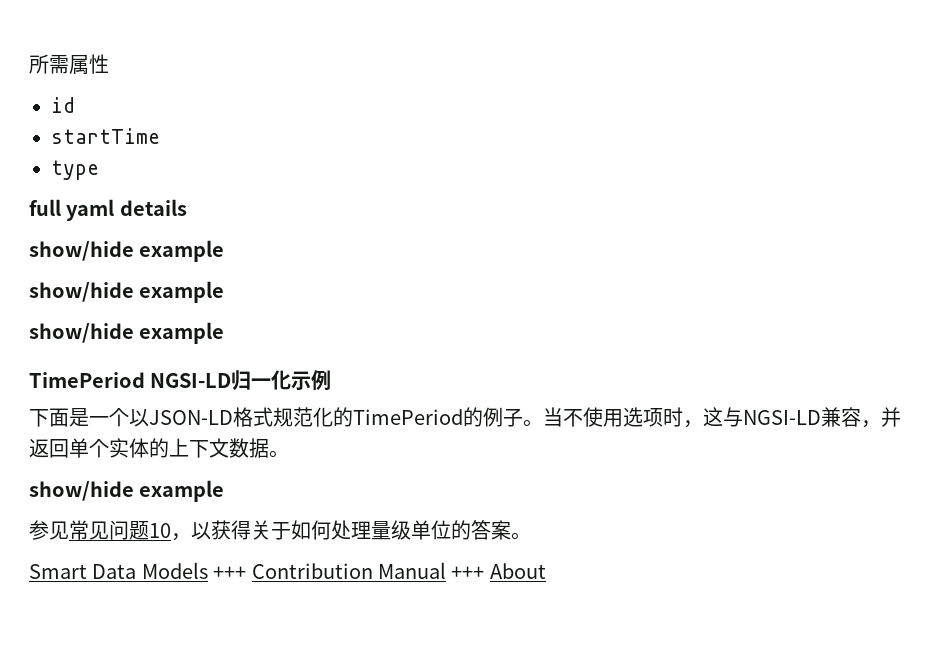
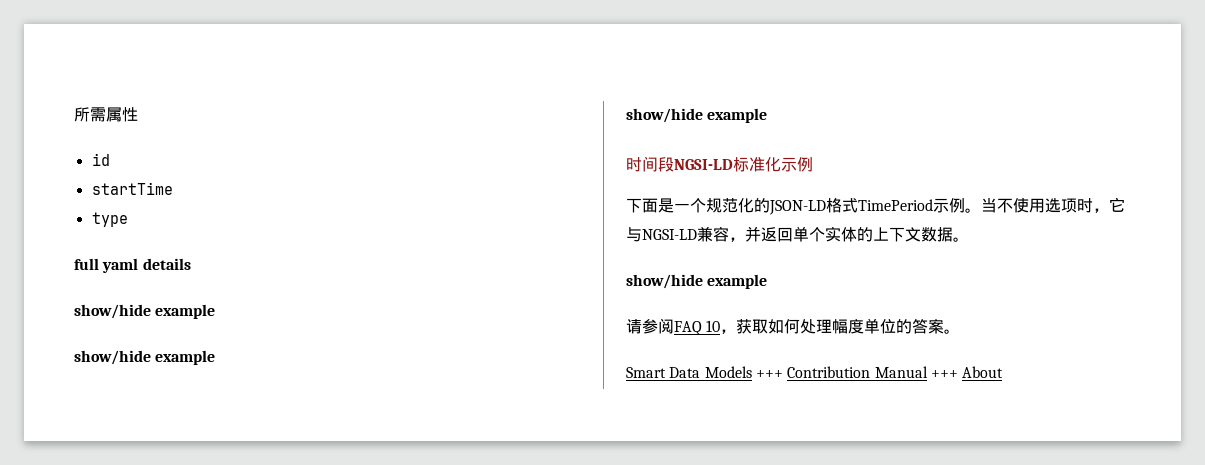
[29,370,272,391] TimePeriod NGSI-LD归一 -> [626,156,765,172] 时间段NGSI-LD标准
[129,407,523,427] 以JSON-LD格式规范化的TimePeriod的例子 -> [706,198,965,215] 规范化的JSON-LD格式TimePeriod示例
[703,407,723,427] 这 -> [1109,197,1125,212] 它
[29,520,291,541] 参见常见问题10，以获得关于 -> [626,318,769,335] 请参阅FAQ 10，获取
[371,520,411,540] 量级 -> [832,319,865,334] 幅度

